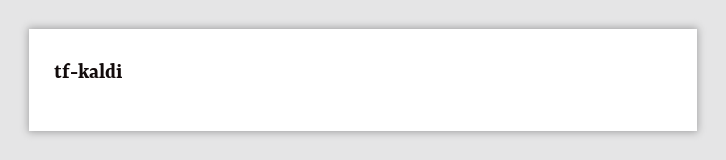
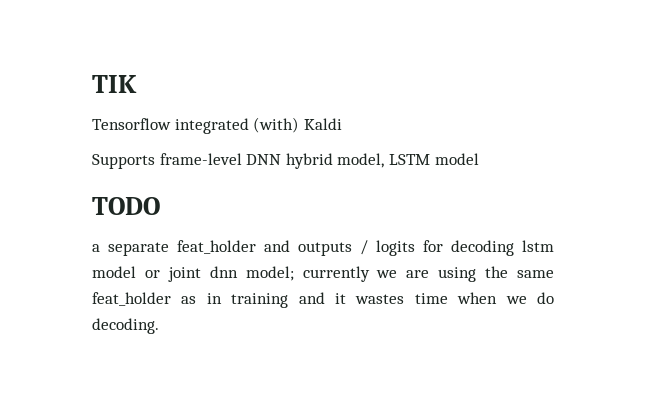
[54,63,122,78] tf-kaldi -> [92,75,137,93] [92,117,342,134] [92,153,479,169] [92,197,160,215] [92,240,554,256] [92,266,554,282] [92,292,554,308] [92,318,159,334] TIK // Tensorflow integrated (with) Kaldi // Supports frame-level DNN hybrid model, LSTM model // TODO // a separate feat_holder and outputs / logits for decoding lstm model or joint dnn model; currently we are using the same feat_holder as in training and it wastes time when we do decoding.

